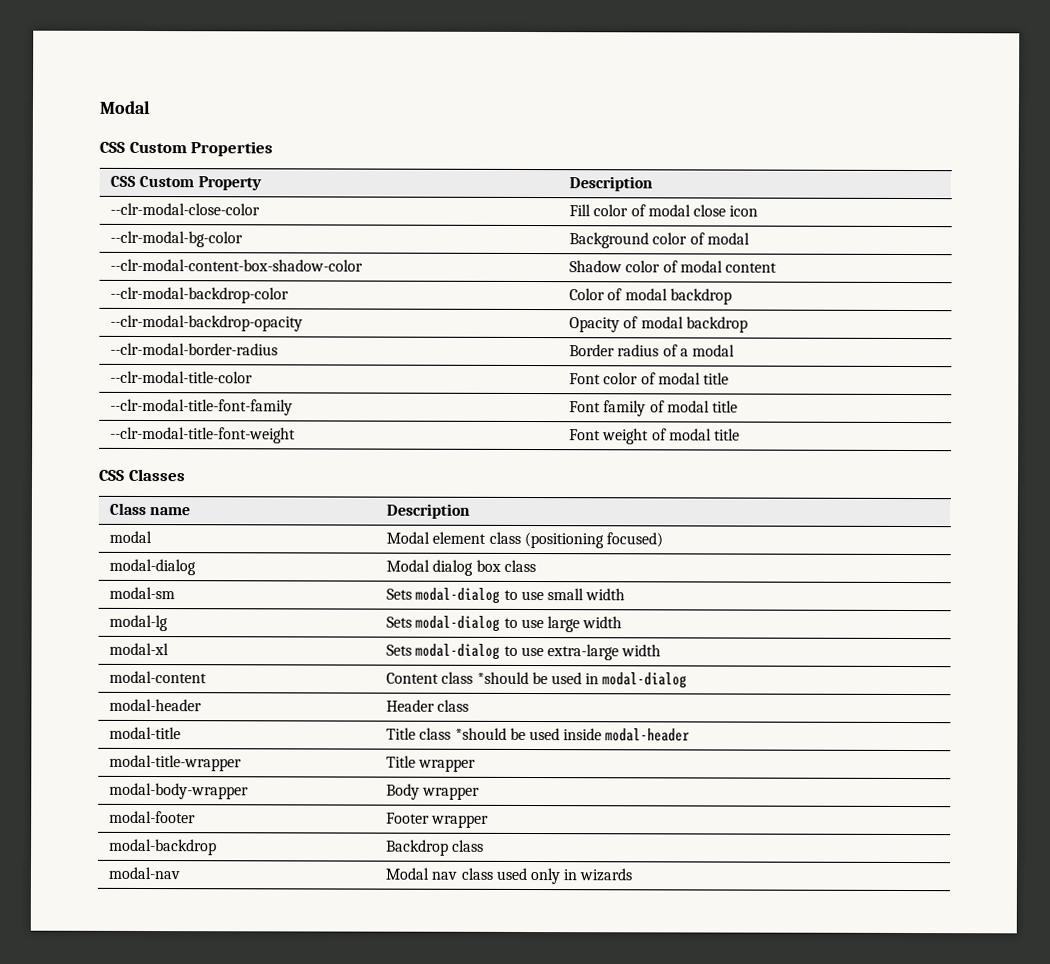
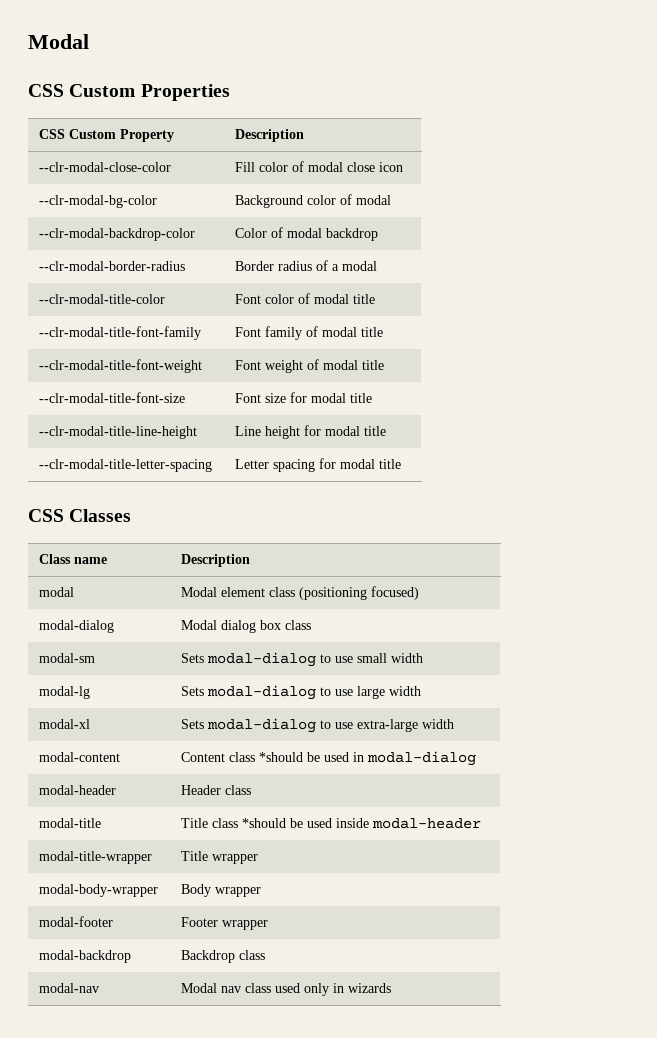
[110,258,364,272] [569,260,777,273] // --clr-modal-content-box-shadow-color | Shadow color of modal content -> (392, 200) none
[110,314,304,332] [569,316,748,333] // --clr-modal-backdrop-opacity | Opacity of modal backdrop -> (379, 234) none
(740, 434) none -> [39,392,186,403] [235,392,373,403] [39,426,198,439] [235,425,387,439] [39,459,213,472] [235,458,402,472] // --clr-modal-title-font-size | Font size for modal title // --clr-modal-title-line-height | Line height for modal title // --clr-modal-title-letter-spacing | Letter spacing for modal title

